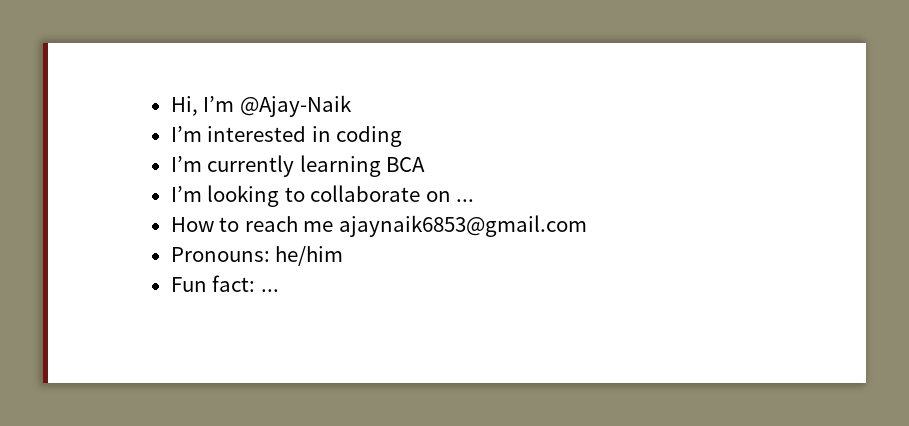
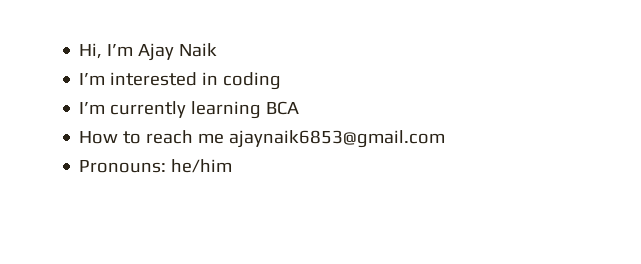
[239,95,352,117] @Ajay-Naik -> [138,43,218,61] Ajay Naik
[170,185,475,207] // I’m looking to collaborate on ... -> (300, 108) none
[170,275,279,292] // Fun fact: ... -> (233, 166) none

